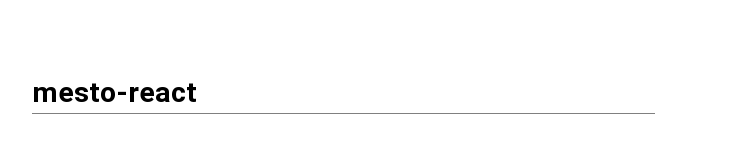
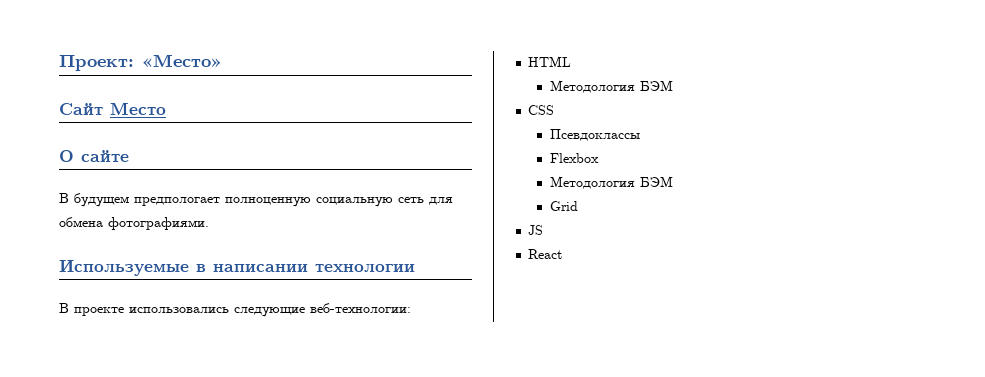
[32,83,197,102] mesto-react -> [59,54,223,71] [59,102,166,115] [59,150,129,162] [59,193,453,207] [59,217,209,230] [59,259,415,276] [59,303,411,317] [528,56,572,67] [549,80,673,93] [528,105,555,115] [549,129,640,141] [549,153,599,163] [549,176,673,189] [549,201,578,211] [528,225,544,235] [528,249,563,259] Проект: «Место» // Cайт Место // О сайте // В будущем предпологает полноценную социальную сеть для обмена фотографиями. // Используемые в написании технологии // В проекте использовались следующие веб-технологии: // HTML // Методология БЭМ // CSS // Псевдоклассы // Flexbox // Методология БЭМ // Grid // JS // React

